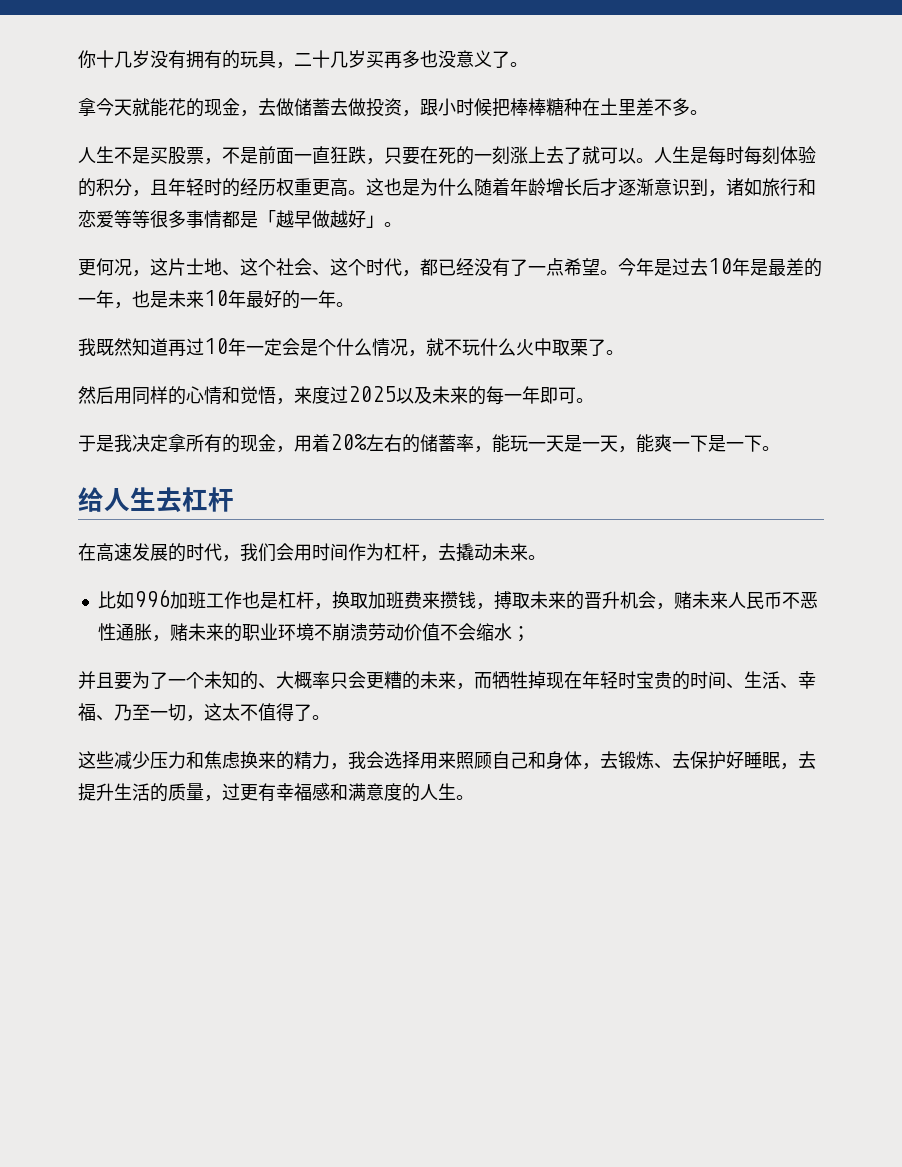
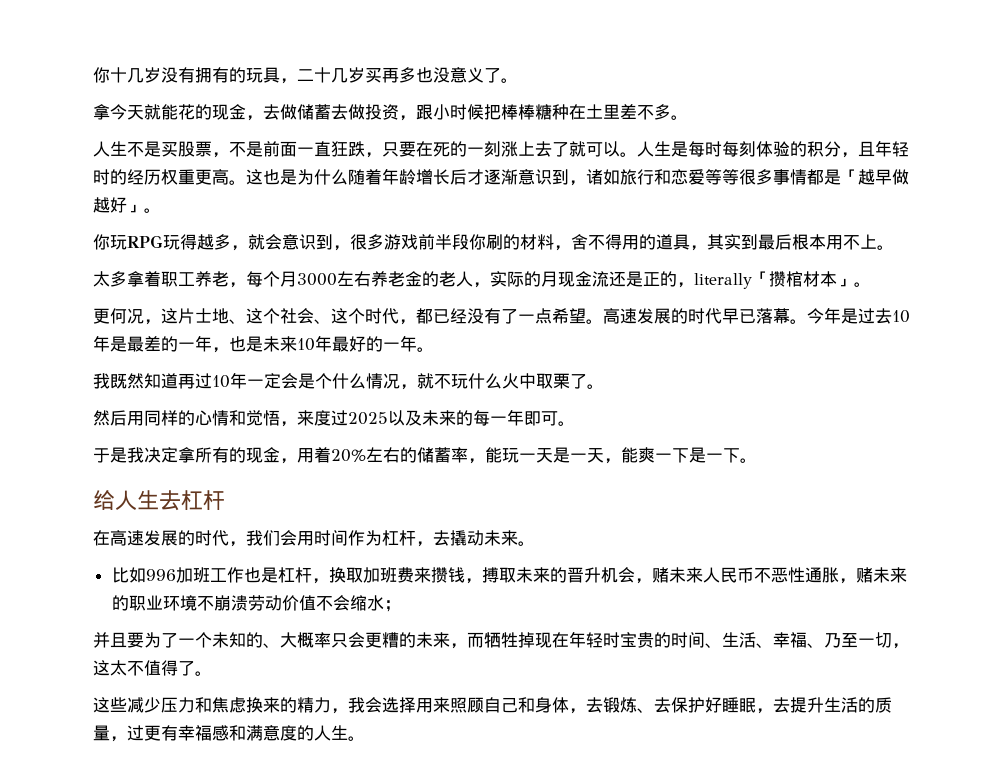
(402, 224) none -> [93,234,894,251] [93,271,871,289] // 你玩RPG玩得越多，就会意识到，很多游戏前半段你刷的材料，舍不得用的道具，其实到最后根本用不上。 // 太多拿着职工养老，每个月3000左右养老金的老人，实际的月现金流还是正的，literally「攒棺材本」。
(618, 272) none -> [603,308,807,324] 高速发展的时代早已落幕。

